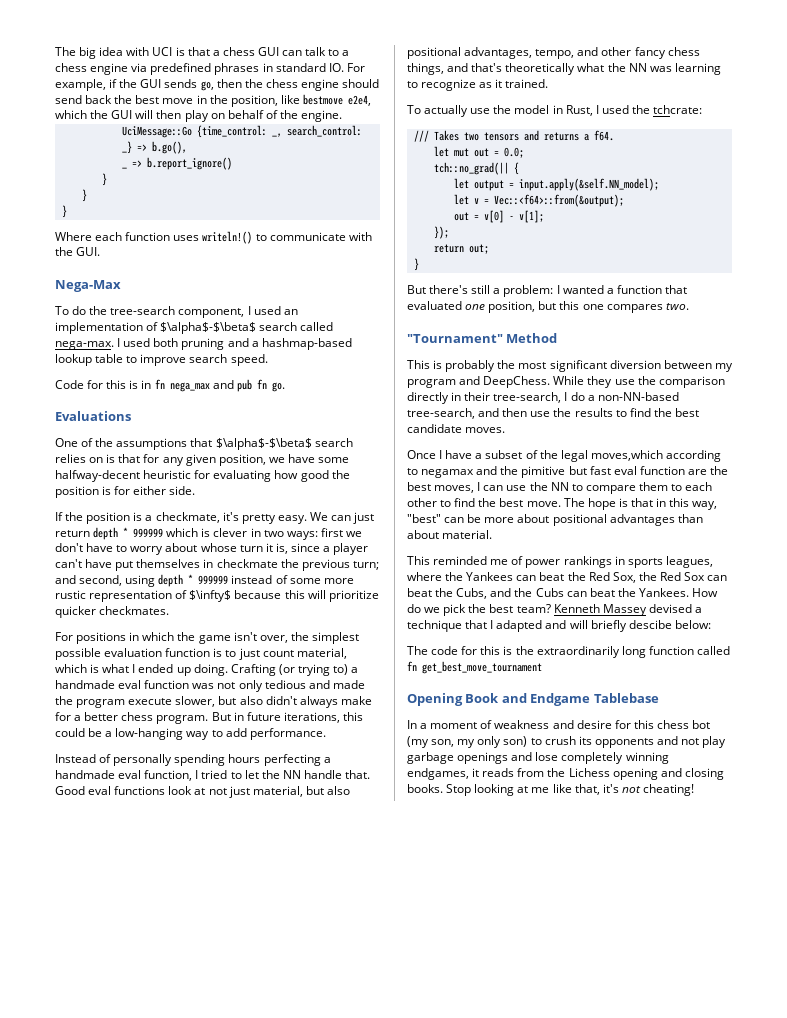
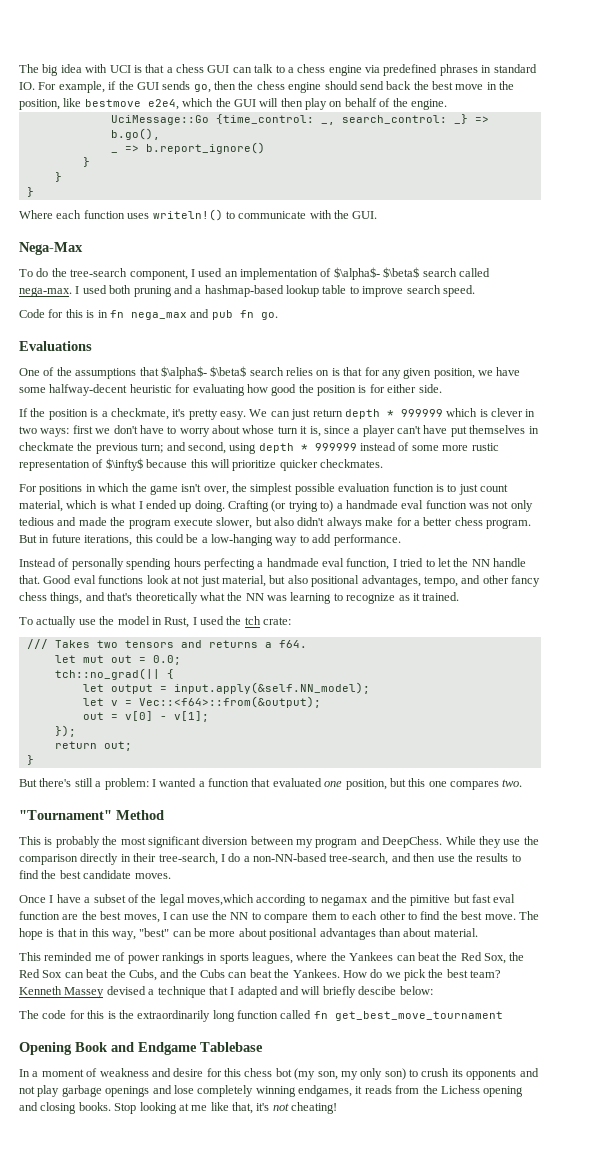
[160,322,257,334] $\alpha$-$\beta$ -> [333,267,420,280] $\alpha$- $\beta$
[215,438,312,450] $\alpha$-$\beta$ -> [160,366,247,379] $\alpha$- $\beta$
[653,105,703,114] tchcrate: -> [244,616,292,625] tch crate:

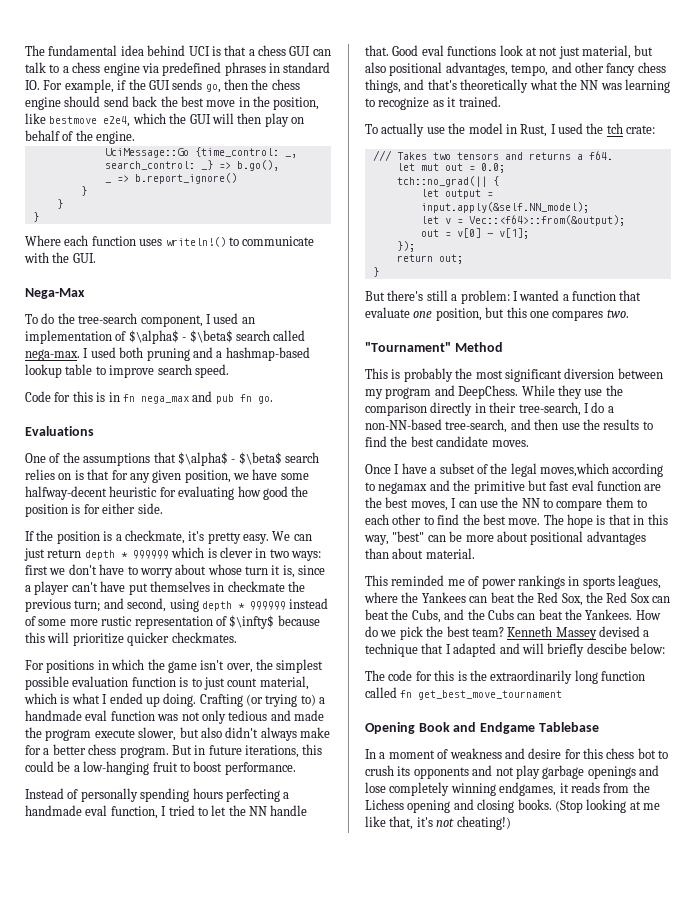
[19,64,108,76] The big idea with -> [25,45,186,56] The fundamental idea behind
[333,267,380,280] $\alpha$- -> [128,330,187,344] $\alpha$ -
[160,366,207,379] $\alpha$- -> [177,452,236,466] $\alpha$ -
[275,534,332,546] way to add -> [152,761,223,772] fruit to boost
[272,778,322,787] evaluated -> [365,307,410,318] evaluate
[410,895,451,906] pimitive -> [473,481,525,494] primitive
[294,1068,406,1080] (my son, my only son) -> (656, 753) none
[114,1103,137,1114] Stop -> [554,800,583,813] (Stop
[291,1102,338,1114] cheating! -> [456,816,511,830] cheating!)

